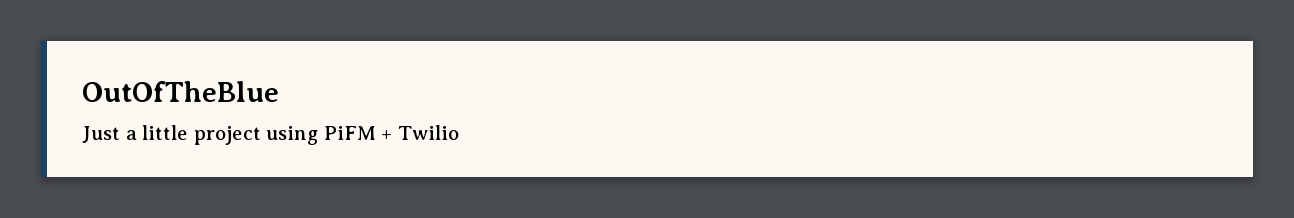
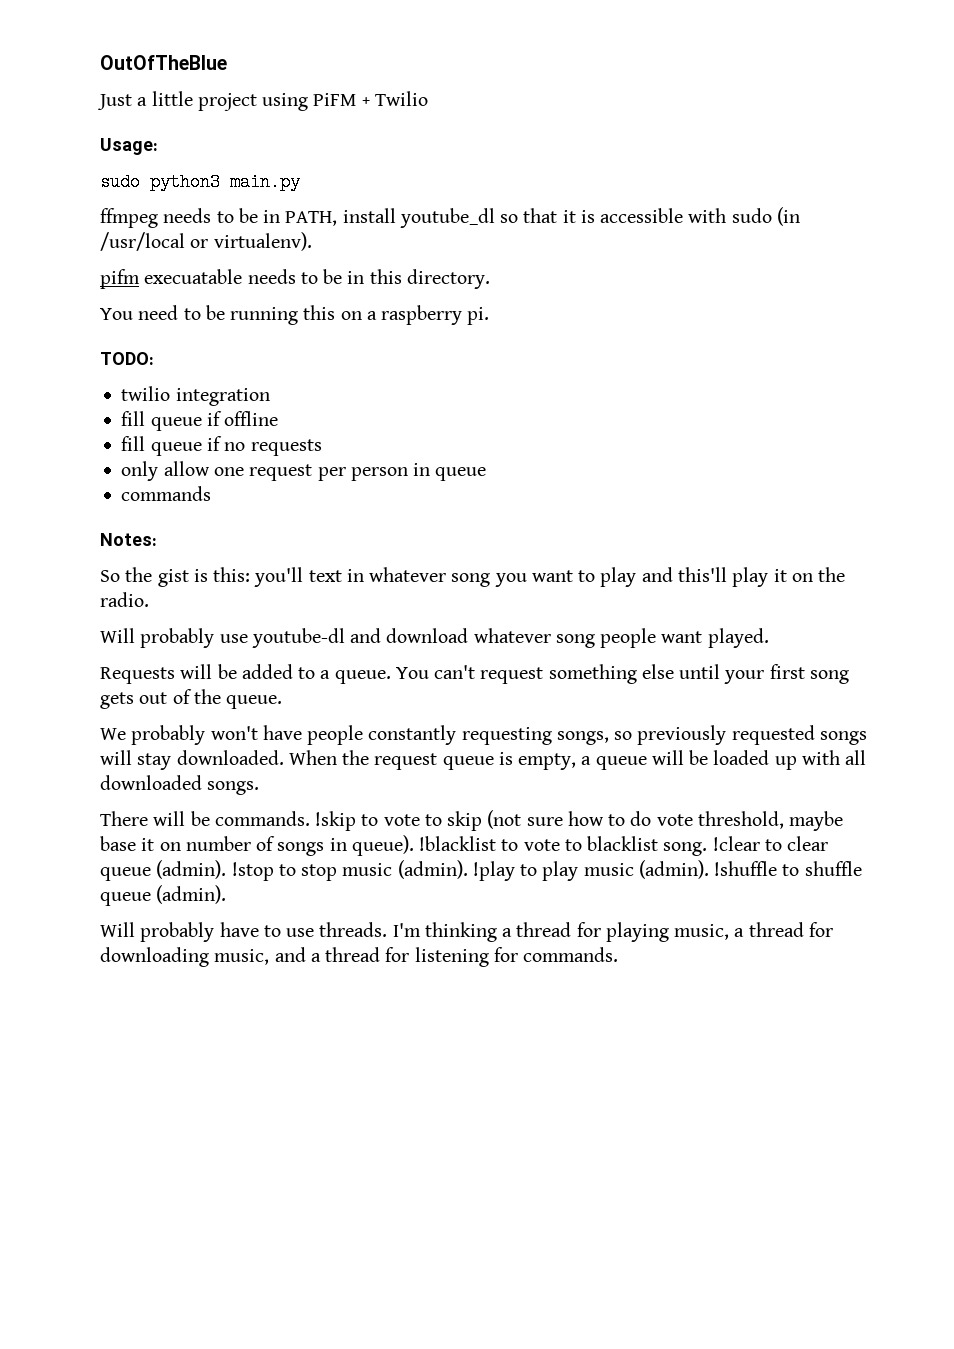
(459, 132) none -> [100,138,158,155] [100,173,300,191] [100,207,800,228] [100,232,312,251] [100,269,490,289] [100,305,490,325] [100,352,154,365] [121,386,270,406] [121,411,279,431] [121,436,322,456] [121,461,487,481] [121,486,212,501] [100,533,157,546] [100,567,846,587] [100,592,149,607] [100,628,769,648] [100,664,849,684] [100,689,283,709] [100,725,867,745] [100,750,867,770] [100,775,260,795] [100,810,844,831] [100,835,829,856] [100,860,862,881] [100,885,227,906] [100,922,833,942] [100,947,619,967] // Usage: // sudo python3 main.py // ffmpeg needs to be in PATH, install youtube_dl so that it is accessible with sudo (in /usr/local or virtualenv). // pifm execuatable needs to be in this directory. // You need to be running this on a raspberry pi. // TODO: // twilio integration // fill queue if offline // fill queue if no requests // only allow one request per person in queue // commands // Notes: // So the gist is this: you'll text in whatever song you want to play and this'll play it on the radio. // Will probably use youtube-dl and download whatever song people want played. // Requests will be added to a queue. You can't request something else until your first song gets out of the queue. // We probably won't have people constantly requesting songs, so previously requested songs will stay downloaded. When the request queue is empty, a queue will be loaded up with all downloaded songs. // There will be commands. !skip to vote to skip (not sure how to do vote threshold, maybe base it on number of songs in queue). !blacklist to vote to blacklist song. !clear to clear queue (admin). !stop to stop music (admin). !play to play music (admin). !shuffle to shuffle queue (admin). // Will probably have to use threads. I'm thinking a thread for playing music, a thread for downloading music, and a thread for listening for commands.

